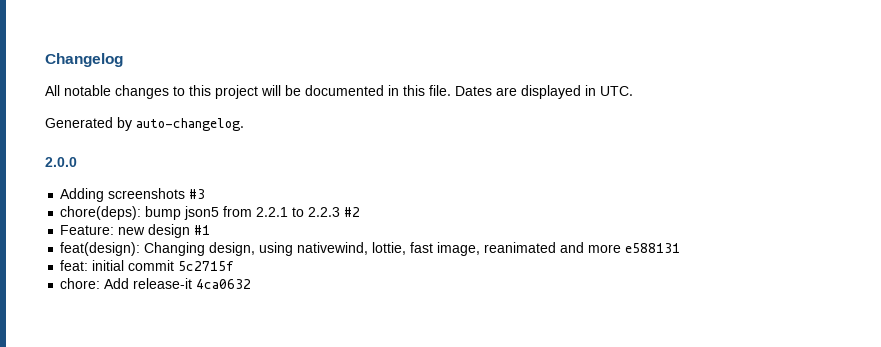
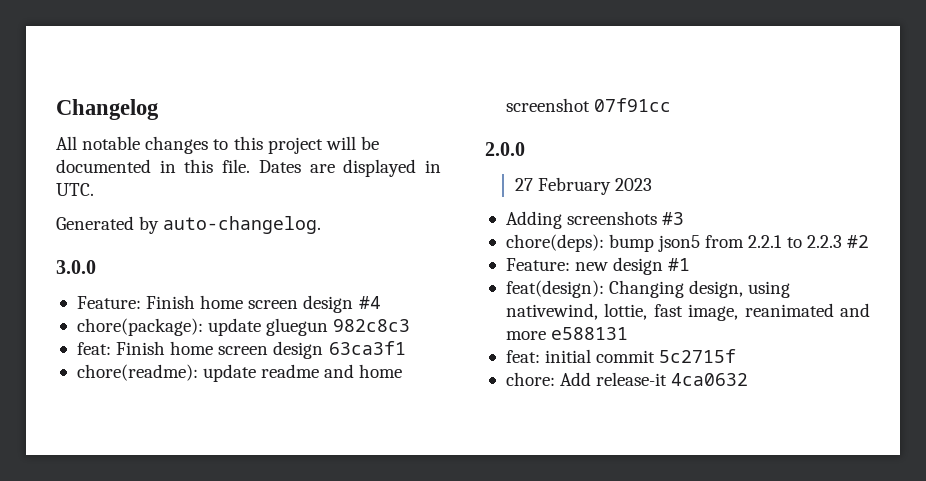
[45,157,77,167] 2.0.0 -> [56,260,96,274] [76,295,381,313] [76,318,411,336] [76,341,406,359] [76,364,403,382] [505,98,672,112] [485,142,525,156] [514,177,653,195] 3.0.0 // Feature: Finish home screen design #4 // chore(package): update gluegun 982c8c3 // feat: Finish home screen design 63ca3f1 // chore(readme): update readme and home screenshot 07f91cc // 2.0.0 // 27 February 2023

